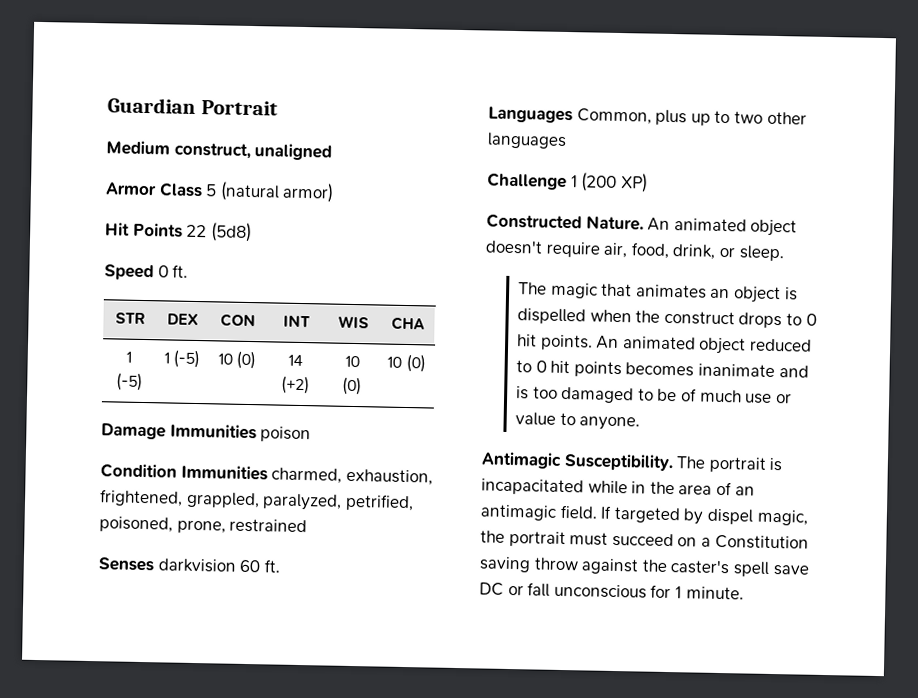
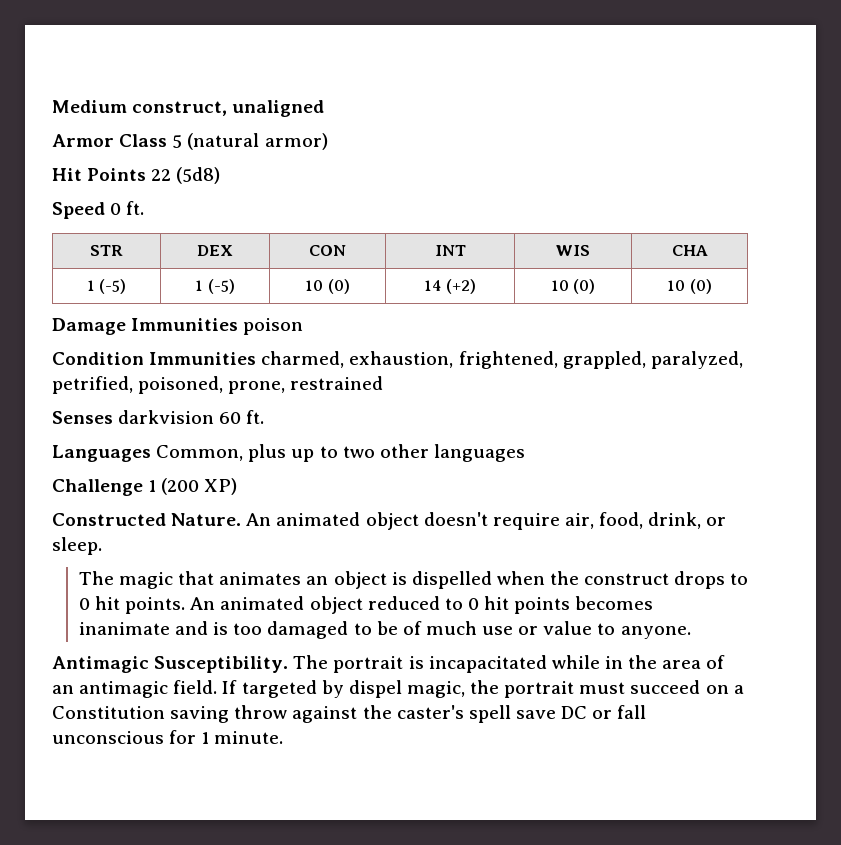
[107,97,278,116] Guardian Portrait // -> (52, 106) none

